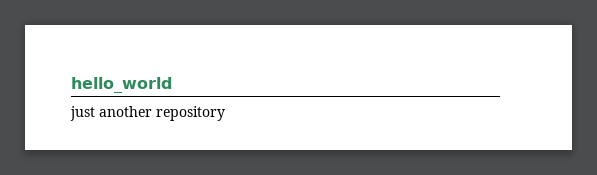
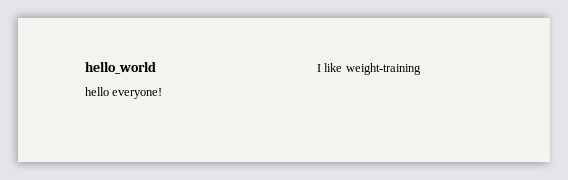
[70,106,225,121] just another repository -> [85,87,163,99] [317,63,421,75] hello everyone! // I like weight-training

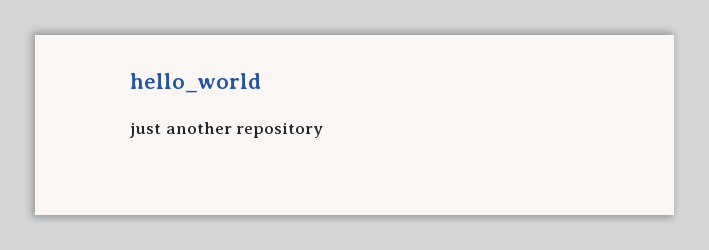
[85,87,163,99] [317,63,421,75] hello everyone! // I like weight-training -> [130,122,324,138] just another repository

